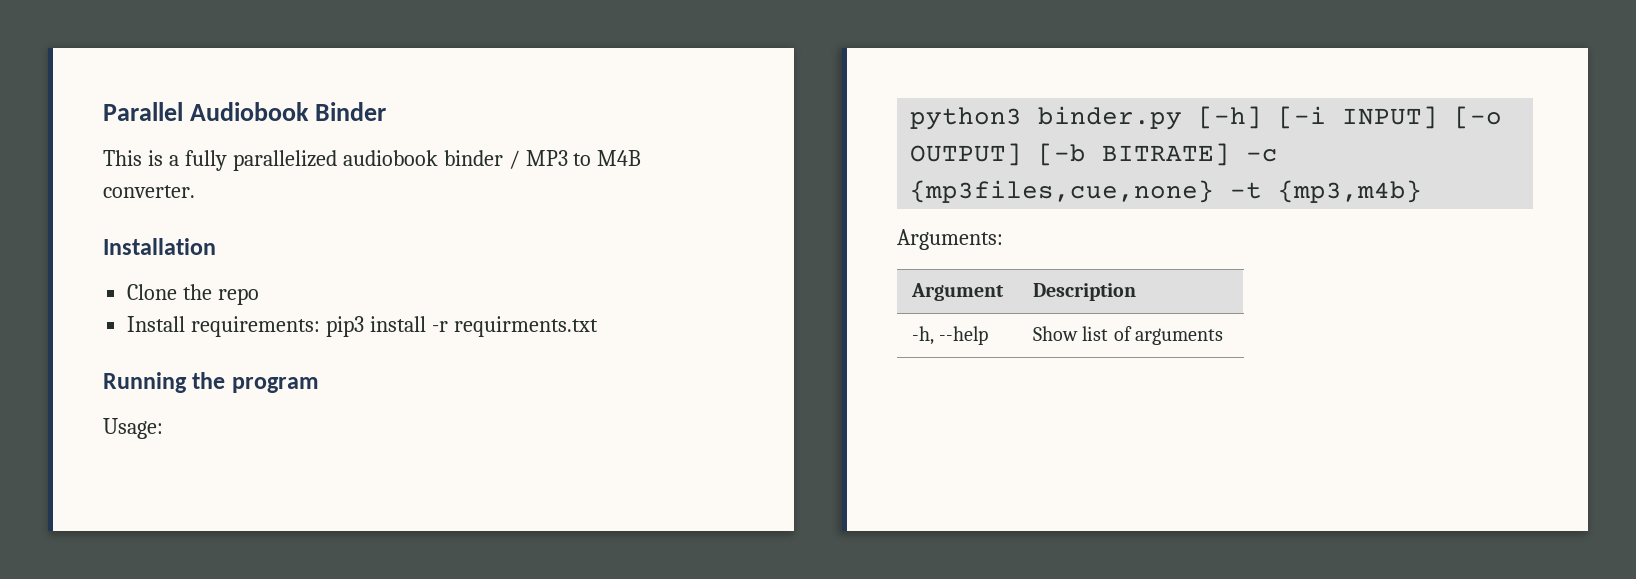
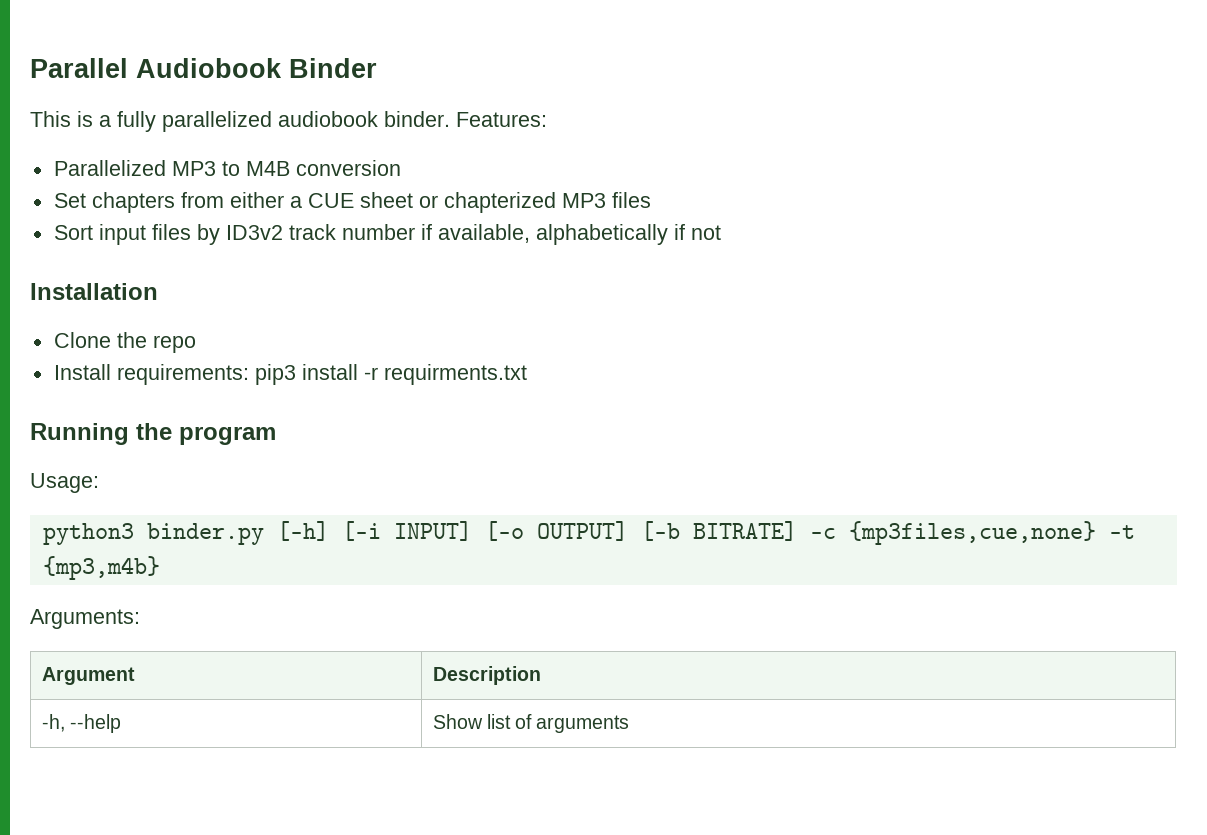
[443,150,642,169] [103,185,195,198] binder / MP3 to M4B converter. -> [384,111,547,127] [53,160,401,176] [53,192,651,213] [53,224,721,245] binder. Features: // Parallelized MP3 to M4B conversion // Set chapters from either a CUE sheet or chapterized MP3 files // Sort input files by ID3v2 track number if available, alphabetically if not

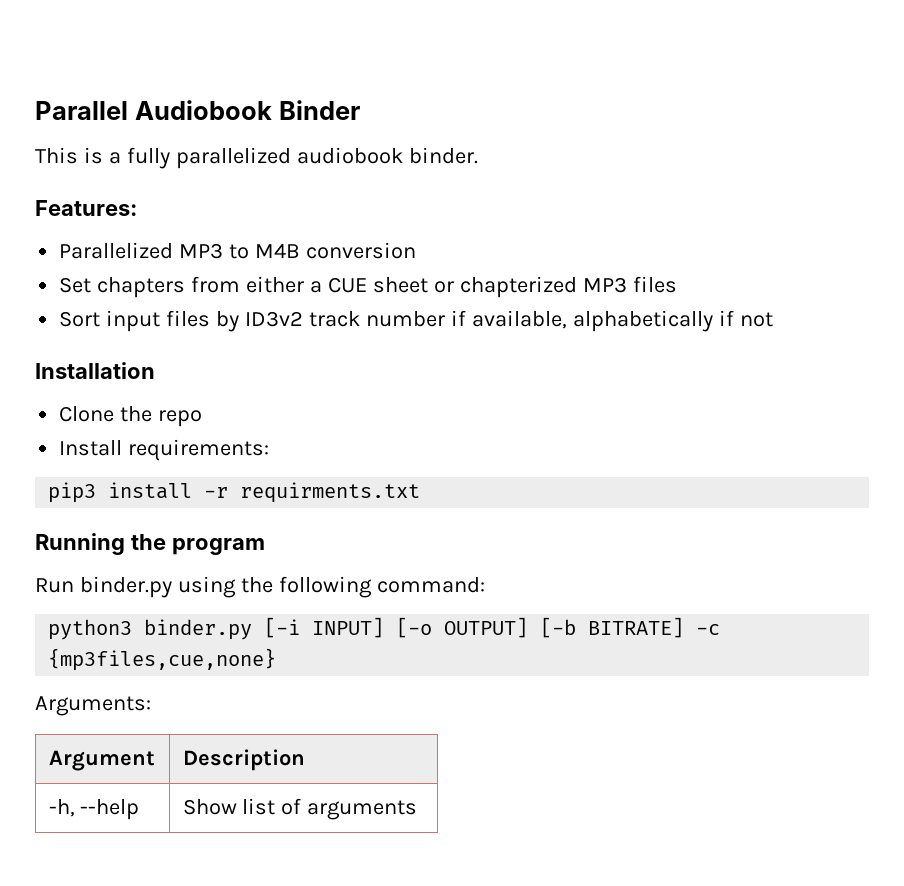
(450, 119) none -> (478, 155) //
(249, 374) none -> (270, 450) //
[30,473,99,493] Usage: -> [35,576,485,598] Run binder.py using the following command:
[276,521,329,541] [-h] -> (253, 629) none
[1108,525,1135,539] [42,556,160,580] -t {mp3,m4b} -> (277, 659) none

